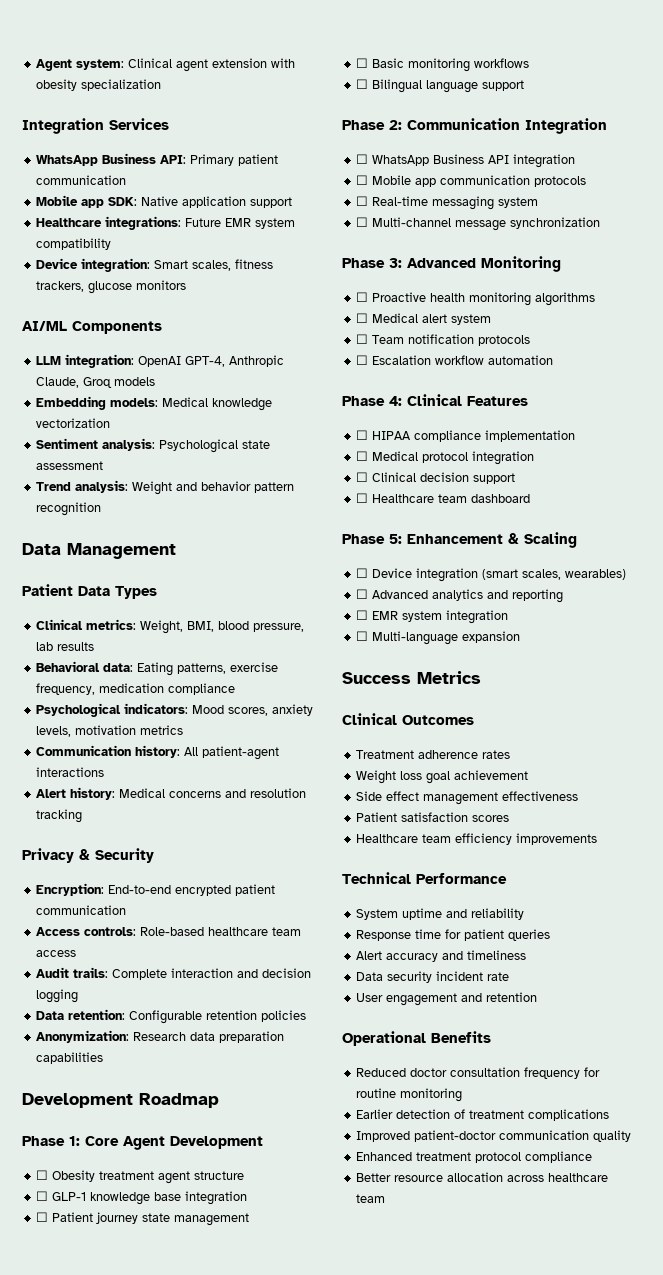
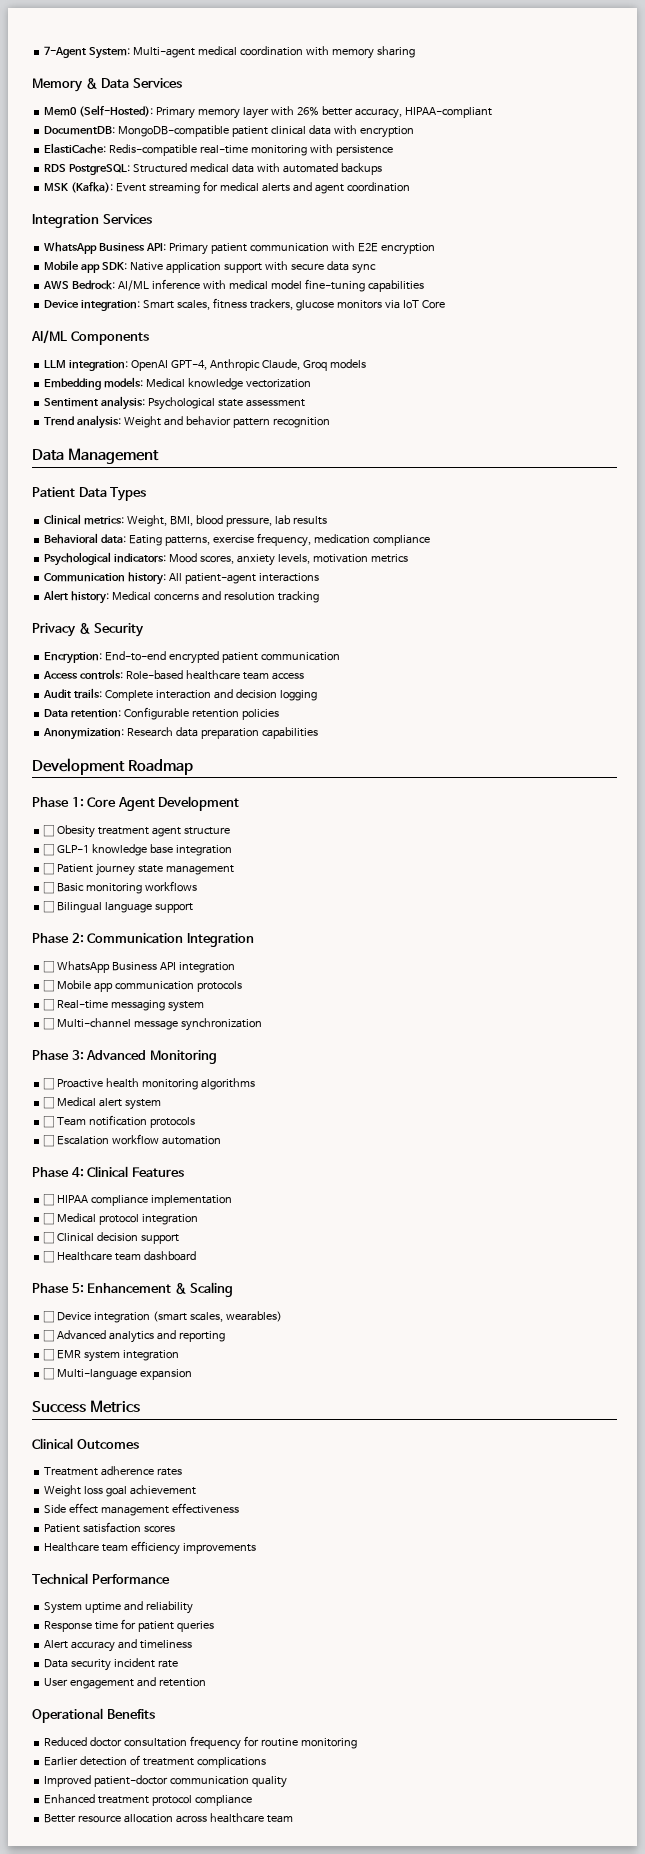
[36,58,296,72] [36,79,162,91] Agent system: Clinical agent extension with obesity specialization -> [44,46,415,59] [32,78,182,92] [44,105,492,119] [44,125,414,138] [44,143,393,156] [44,163,382,175] [44,181,410,194] 7-Agent System: Multi-agent medical coordination with memory sharing // Memory & Data Services // Mem0 (Self-Hosted): Primary memory layer with 26% better accuracy, HIPAA-compliant // DocumentDB: MongoDB-compatible patient clinical data with encryption // ElastiCache: Redis-compatible real-time monitoring with persistence // RDS PostgreSQL: Structured medical data with automated backups // MSK (Kafka): Event streaming for medical alerts and agent coordination
(127, 180) none -> [331,242,435,255] with E2E encryption
[36,216,296,230] [36,238,112,250] // Healthcare integrations: Future EMR system compatibility -> [264,261,376,274] [43,279,424,292] with secure data sync // AWS Bedrock: AI/ML inference with medical model fine-tuning capabilities
(187, 285) none -> [384,300,445,309] via IoT Core

